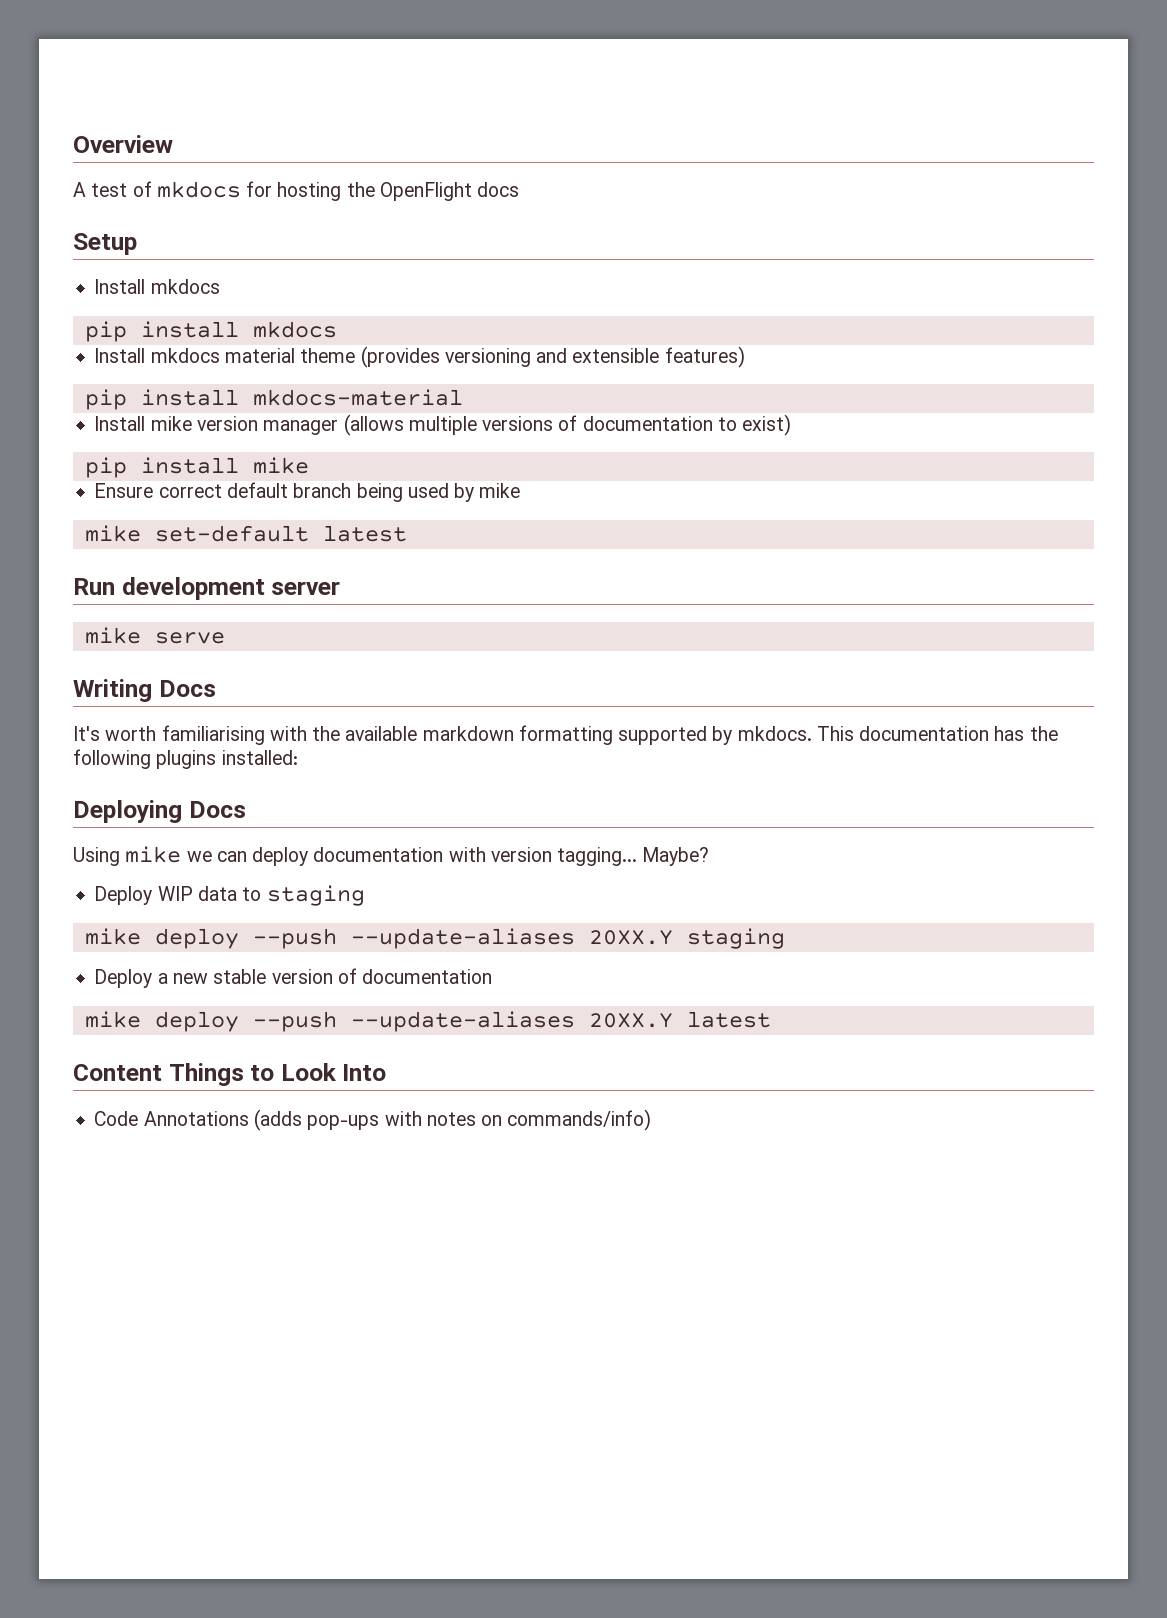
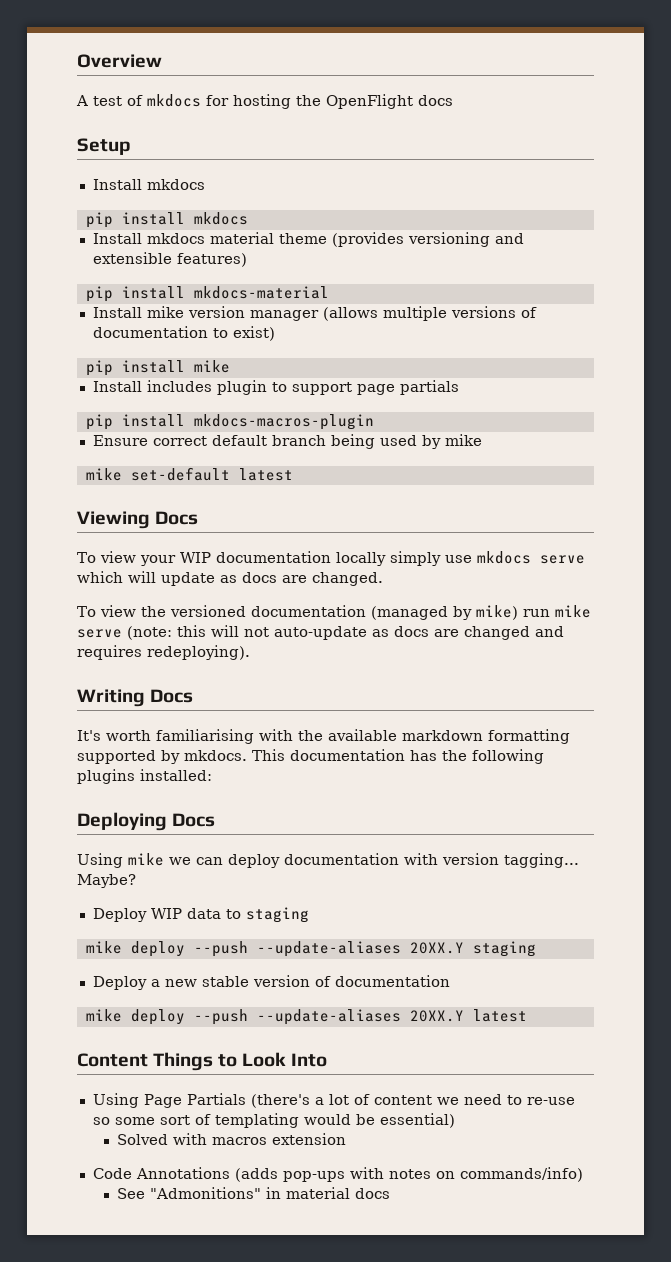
(309, 465) none -> [92,380,459,395] [85,414,374,430] // Install includes plugin to support page partials // pip install mkdocs-macros-plugin
[73,577,341,600] [84,627,225,644] Run development server // mike serve -> [77,511,199,529] [77,551,585,566] [77,571,383,586] [77,605,591,620] [77,625,564,640] [77,645,250,660] Viewing Docs // To view your WIP documentation locally simply use mkdocs serve which will update as docs are changed. // To view the versioned documentation (managed by mike) run mike serve (note: this will not auto-update as docs are changed and requires redeploying).
(387, 1072) none -> [92,1093,575,1108] [92,1113,455,1128] [116,1133,346,1145] // Using Page Partials (there's a lot of content we need to re-use so some sort of templating would be essential) // Solved with macros extension
(652, 1120) none -> [116,1187,390,1199] // See "Admonitions" in material docs

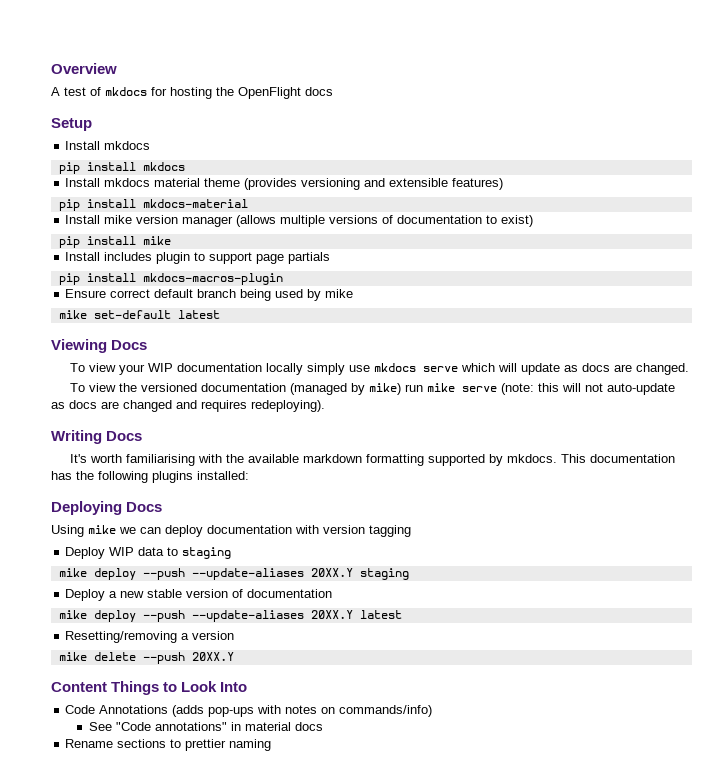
[504,853,579,868] [77,874,136,888] tagging... Maybe? -> [369,525,411,537] tagging
(527, 1015) none -> [65,631,235,643] [58,652,234,664] // Resetting/removing a version // mike delete --push 20XX.Y
[92,1093,575,1108] [92,1113,455,1128] [116,1133,346,1145] // Using Page Partials (there's a lot of content we need to re-use so some sort of templating would be essential) // Solved with macros extension -> (248, 687) none
[149,1187,261,1199] "Admonitions" -> [116,722,228,731] "Code annotations"
(390, 1193) none -> [65,739,272,751] // Rename sections to prettier naming

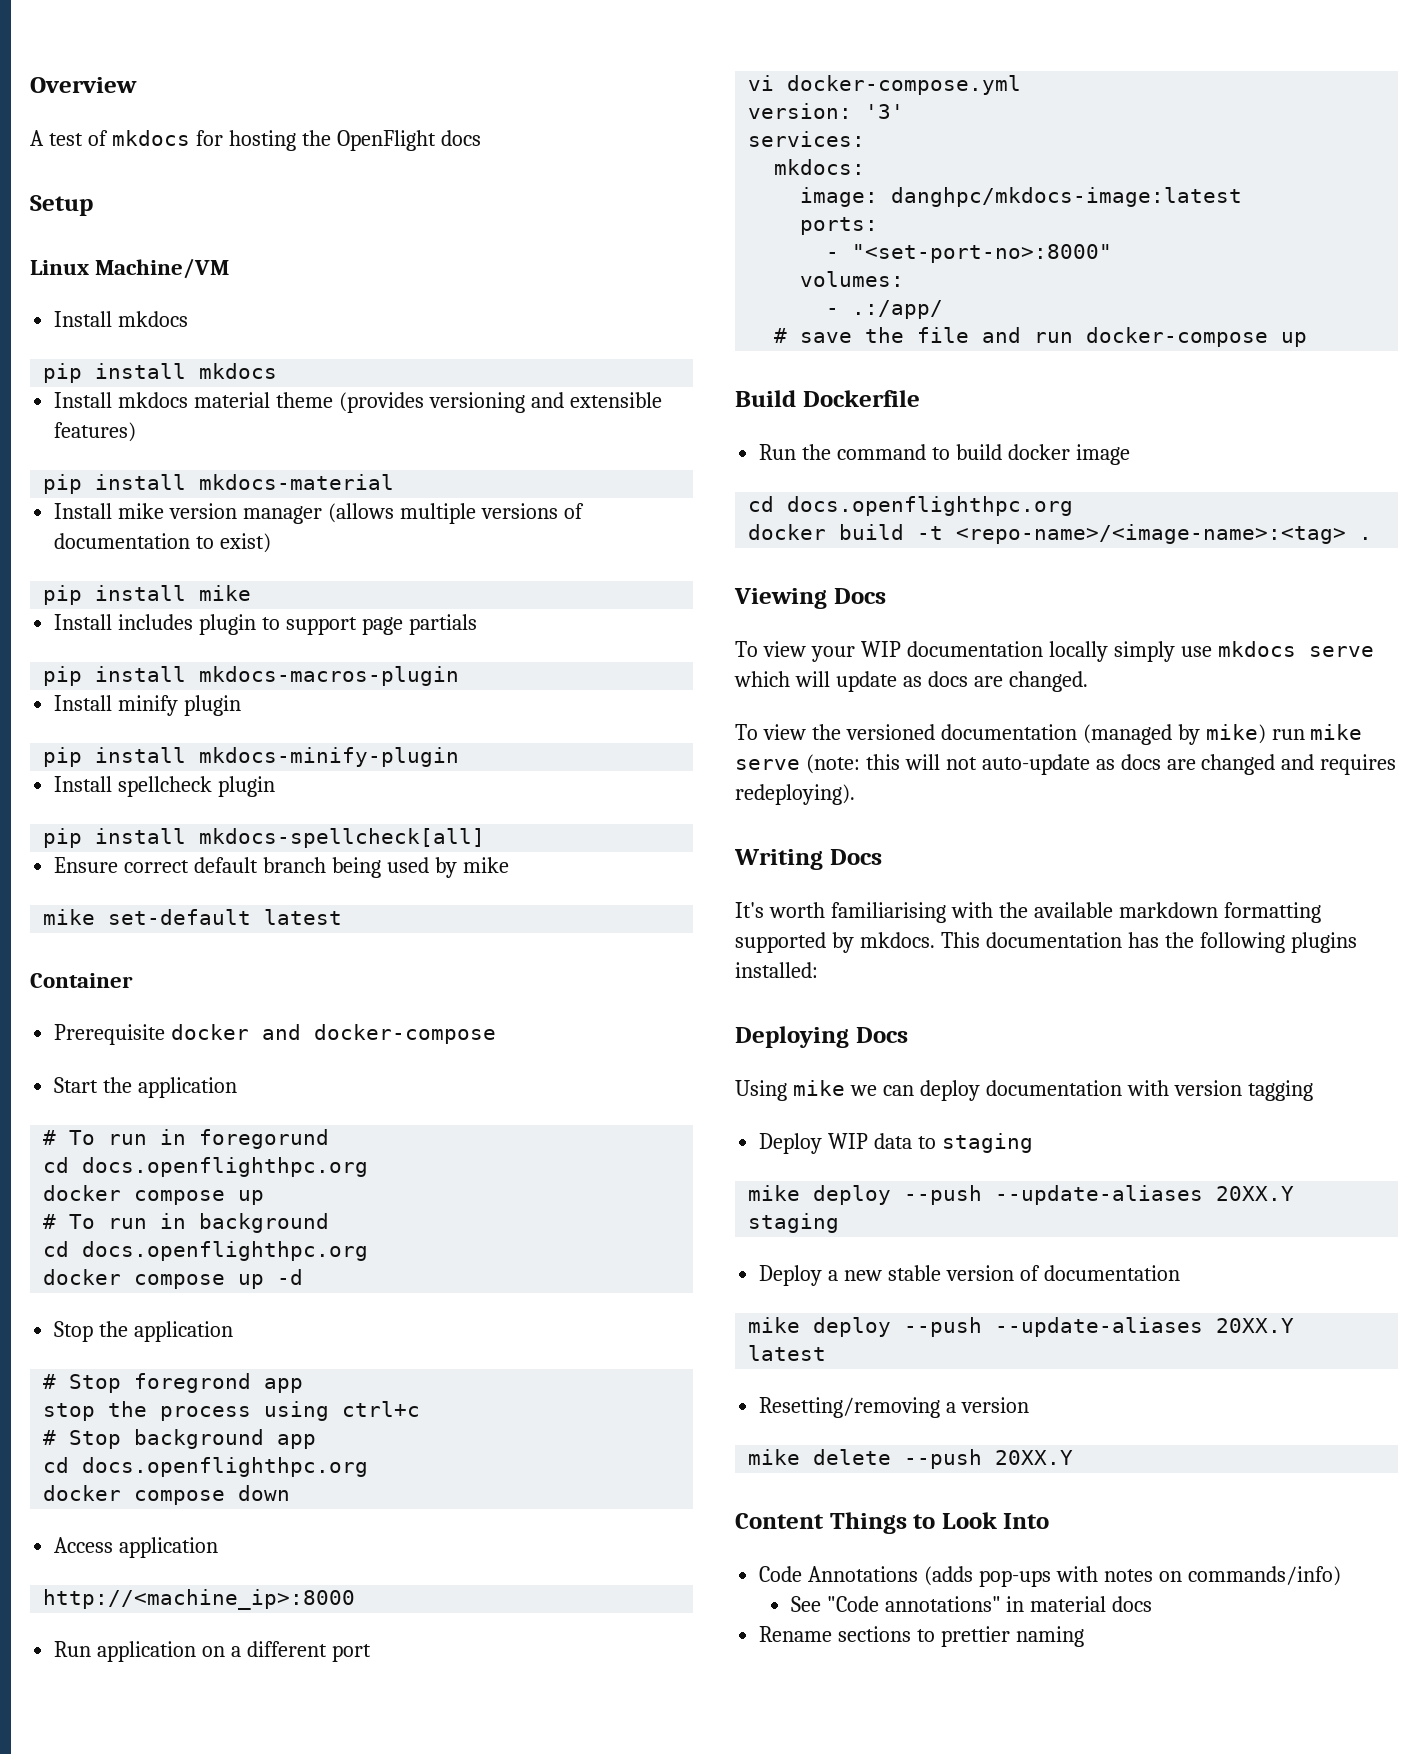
(92, 124) none -> [30,258,230,279] // Linux Machine/VM
(283, 279) none -> [54,695,242,716] [43,747,460,767] [54,776,276,797] [43,828,486,848] // Install minify plugin // pip install mkdocs-minify-plugin // Install spellcheck plugin // pip install mkdocs-spellcheck[all]
(220, 314) none -> [30,973,133,988] [54,1024,497,1045] [54,1077,238,1098] [43,1129,330,1149] [43,1157,369,1177] [43,1185,265,1205] [43,1213,330,1233] [43,1241,369,1261] [43,1269,304,1289] [54,1321,234,1342] [43,1373,304,1393] [43,1401,421,1421] [43,1429,317,1449] [43,1457,369,1477] [43,1485,291,1505] [54,1537,219,1558] [43,1589,356,1610] [54,1641,371,1662] [748,75,1022,95] [748,103,905,119] [748,131,866,147] [774,159,866,175] [800,187,1243,207] [800,217,879,235] [826,244,1113,263] [800,271,905,287] [826,300,944,319] [774,327,1308,347] [735,390,920,407] [759,444,1130,465] [748,496,1074,516] [748,524,1373,544] // Container // Prerequisite docker and docker-compose // Start the application // # To run in foregorund // cd docs.openflighthpc.org // docker compose up // # To run in background // cd docs.openflighthpc.org // docker compose up -d // Stop the application // # Stop foregrond app // stop the process using ctrl+c // # Stop background app // cd docs.openflighthpc.org // docker compose down // Access application // http://<machine_ip>:8000 // Run application on a different port // vi docker-compose.yml // version: '3' // services: // mkdocs: // image: danghpc/mkdocs-image:latest // ports: // - "<set-port-no>:8000" // volumes: // - .:/app/ // # save the file and run docker-compose up // Build Dockerfile // Run the command to build docker image // cd docs.openflighthpc.org // docker build -t <repo-name>/<image-name>:<tag> .

